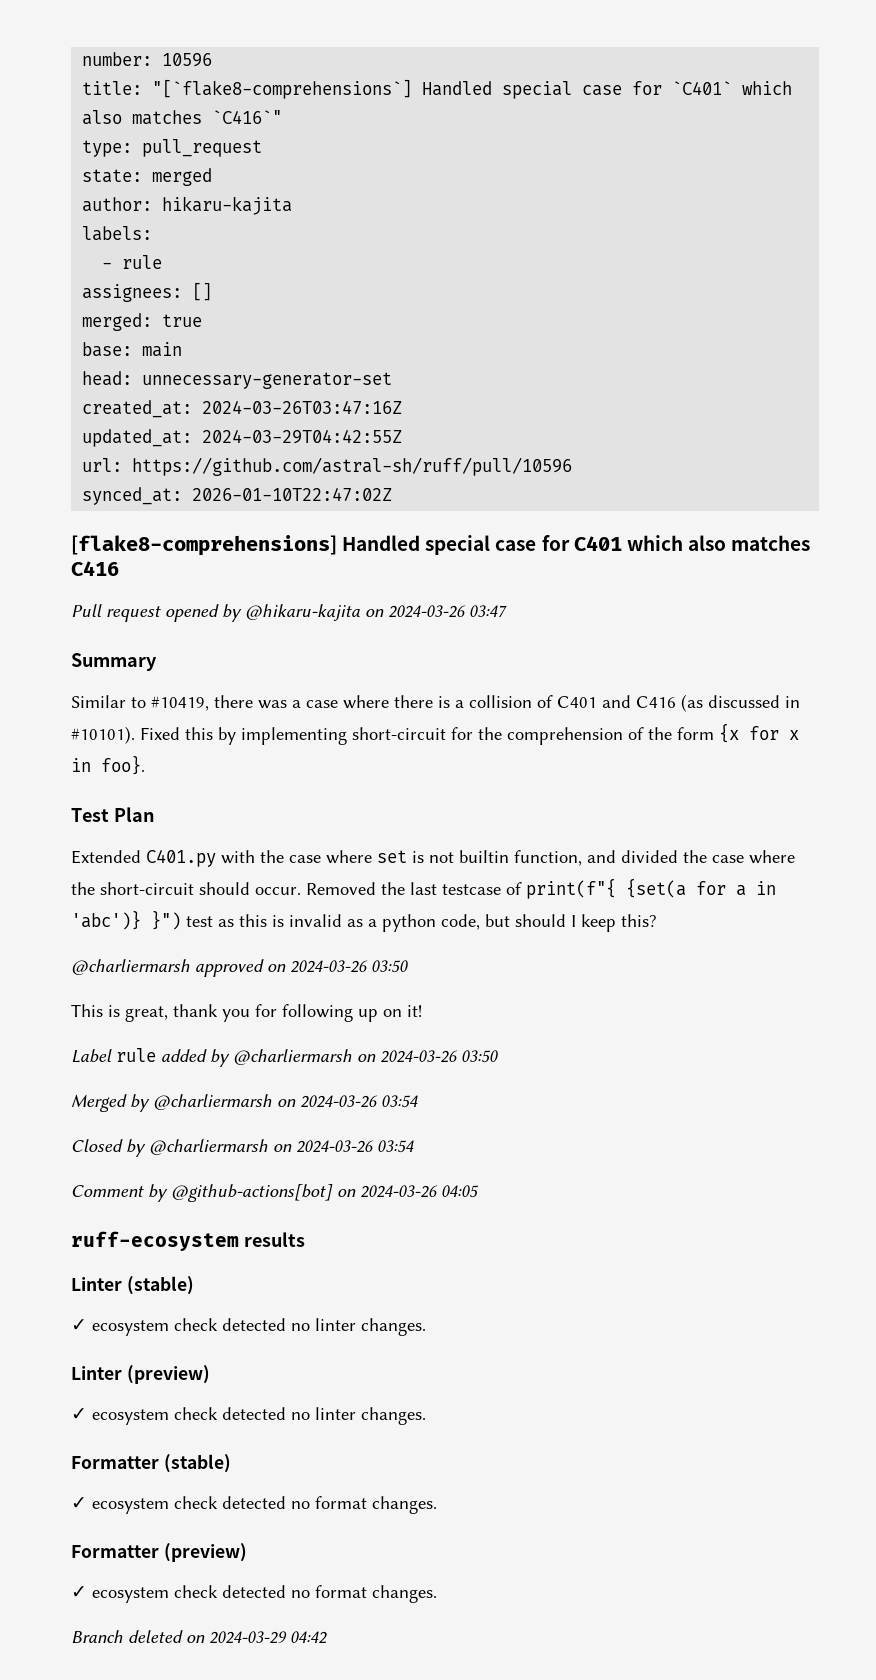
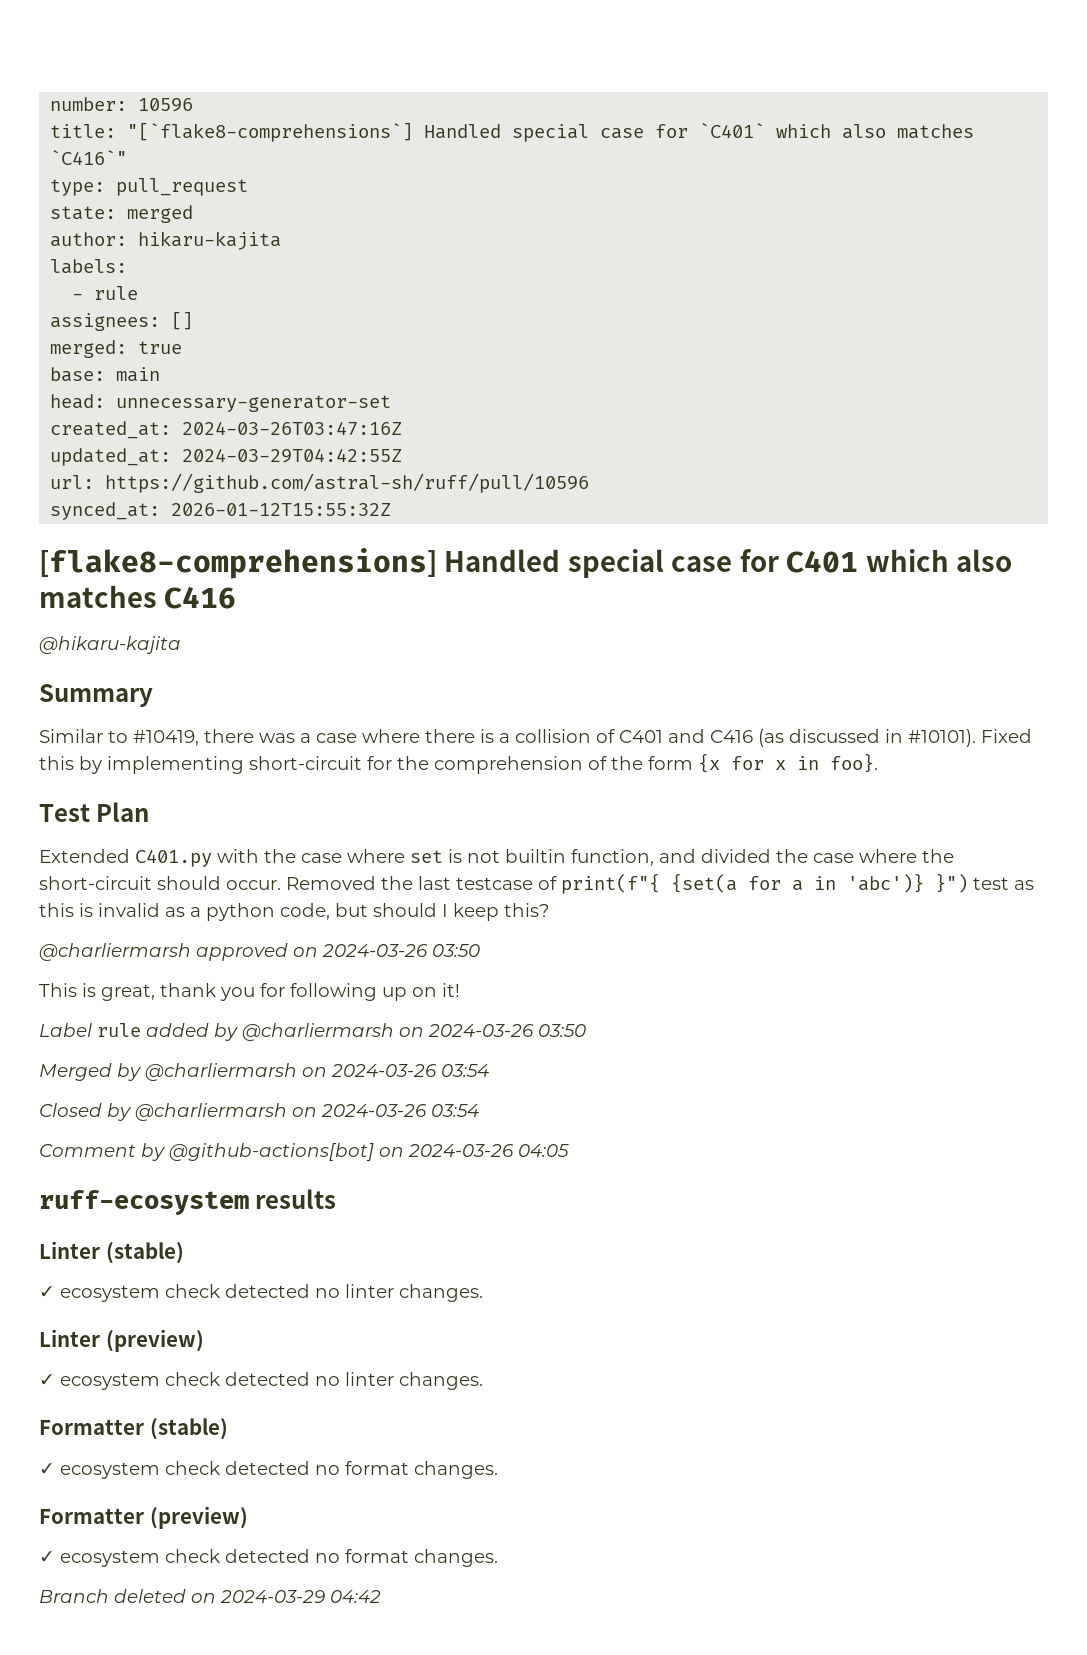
[192,487,393,501] 2026-01-10T22:47:02Z -> [171,503,392,516] 2026-01-12T15:55:32Z
[71,604,507,622] Pull request opened by @hikaru-kajita on 2024-03-26 03:47 -> [39,636,181,654] @hikaru-kajita

